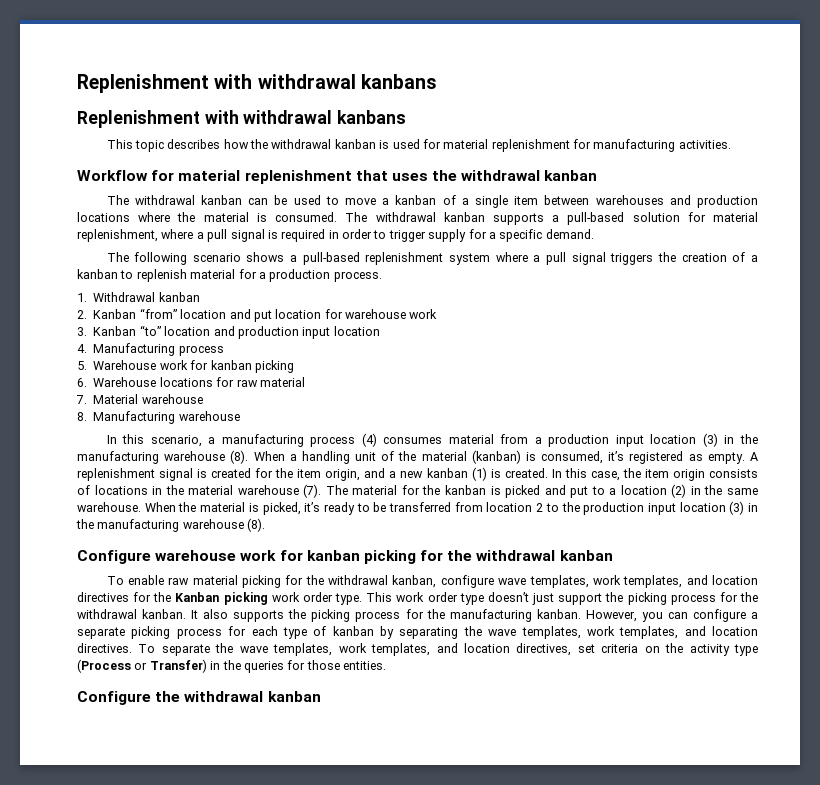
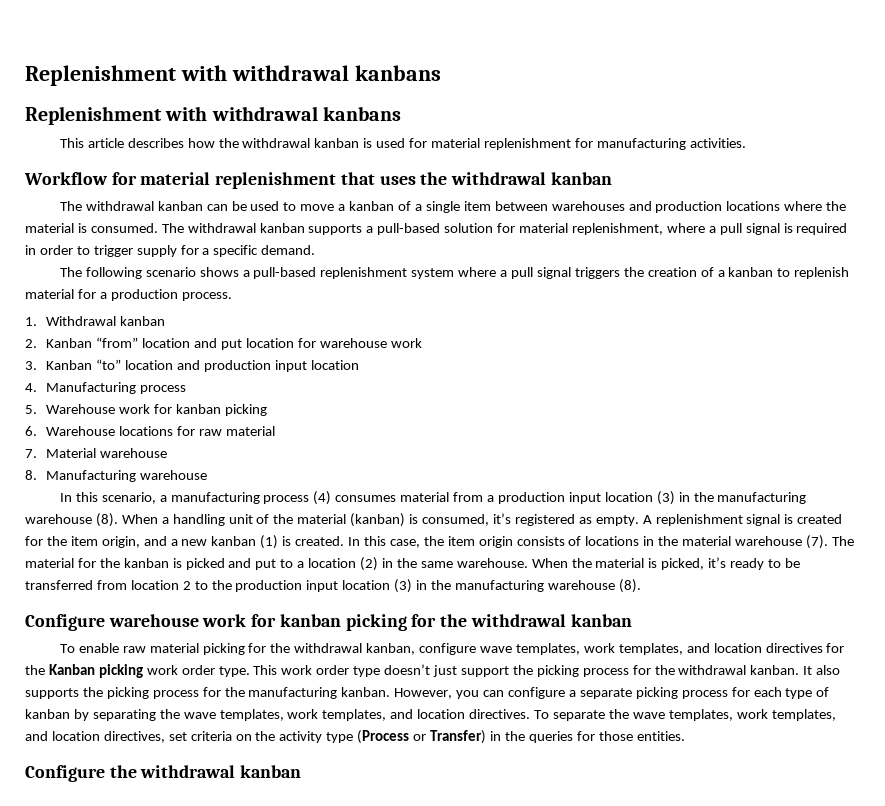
[134,140,164,152] topic -> [87,138,124,148] article

